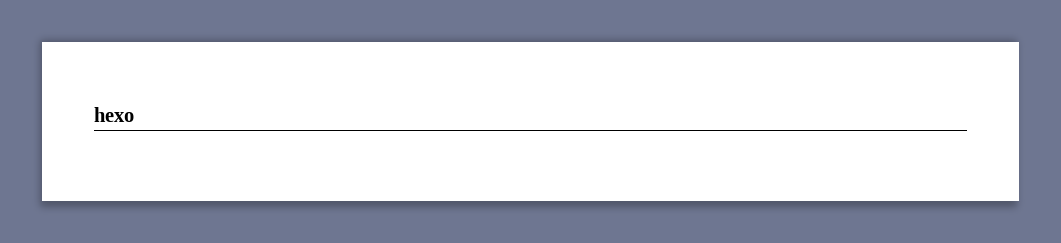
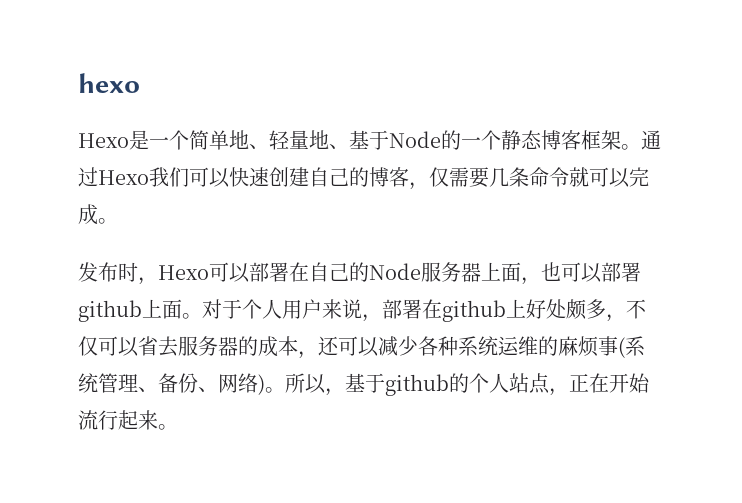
(134, 114) none -> [78,130,661,150] [78,167,649,190] [78,204,118,225] [78,262,641,285] [78,299,646,322] [78,336,645,359] [78,373,650,396] [78,410,178,430] // Hexo是一个简单地、轻量地、基于Node的一个静态博客框架。通过Hexo我们可以快速创建自己的博客，仅需要几条命令就可以完成。 // 发布时，Hexo可以部署在自己的Node服务器上面，也可以部署github上面。对于个人用户来说，部署在github上好处颇多，不仅可以省去服务器的成本，还可以减少各种系统运维的麻烦事(系统管理、备份、网络)。所以，基于github的个人站点，正在开始流行起来。

